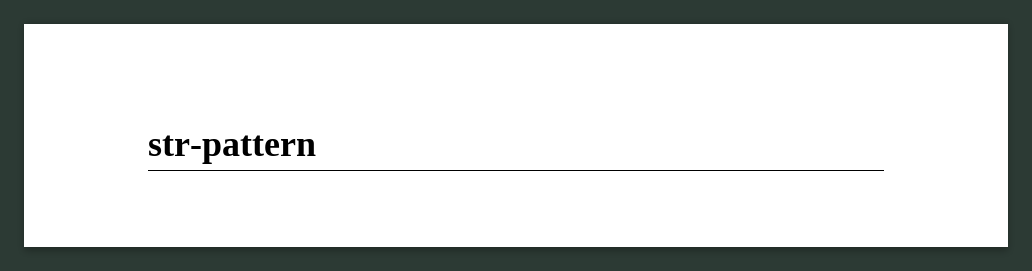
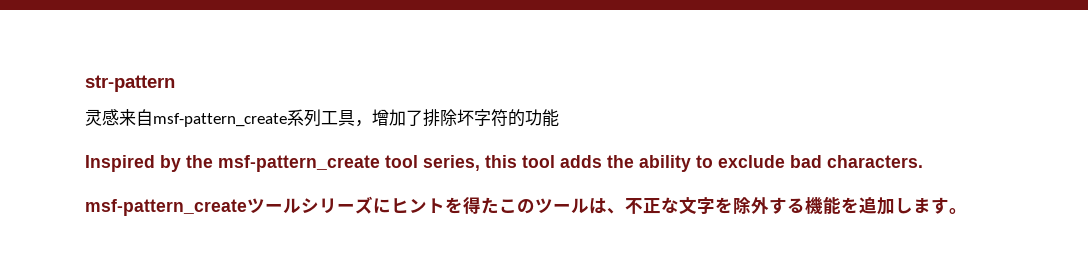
(316, 149) none -> [85,109,559,127] [85,155,923,172] [85,196,967,216] // 灵感来自msf-pattern_create系列工具，增加了排除坏字符的功能 // Inspired by the msf-pattern_create tool series, this tool adds the ability to exclude bad characters. // msf-pattern_createツールシリーズにヒントを得たこのツールは、不正な文字を除外する機能を追加します。

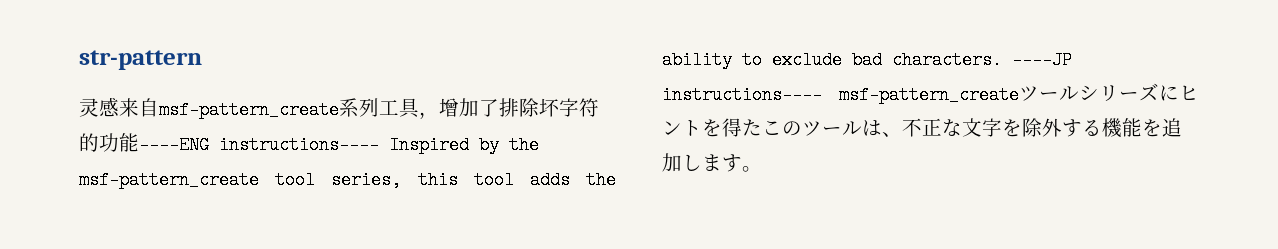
(559, 118) // -> [139,136,379,154] ----ENG instructions----
(923, 161) // -> [1012,51,1072,69] [662,86,822,104] ----JP instructions----

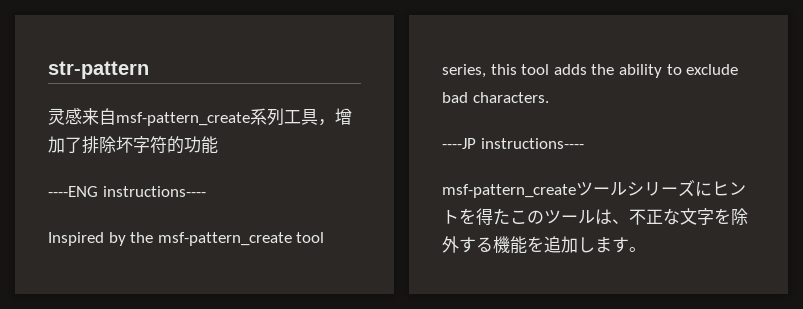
(139, 142) none -> (218, 145) //
(379, 145) none -> (206, 191) //
(1002, 60) none -> (549, 97) //
(822, 95) none -> (584, 143) //

